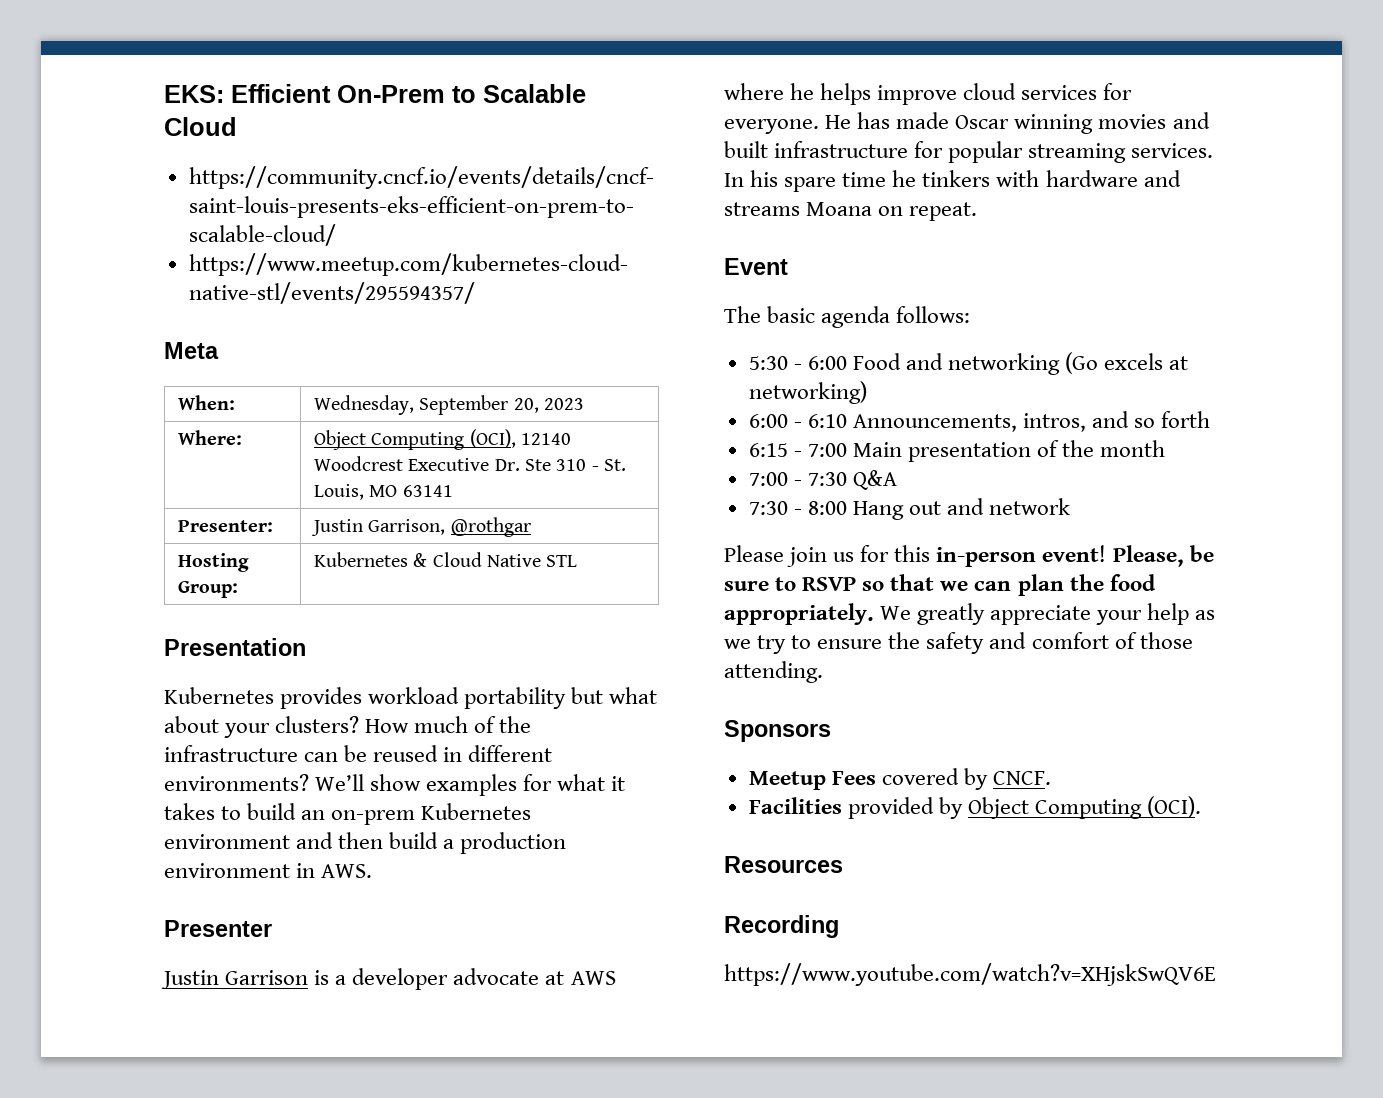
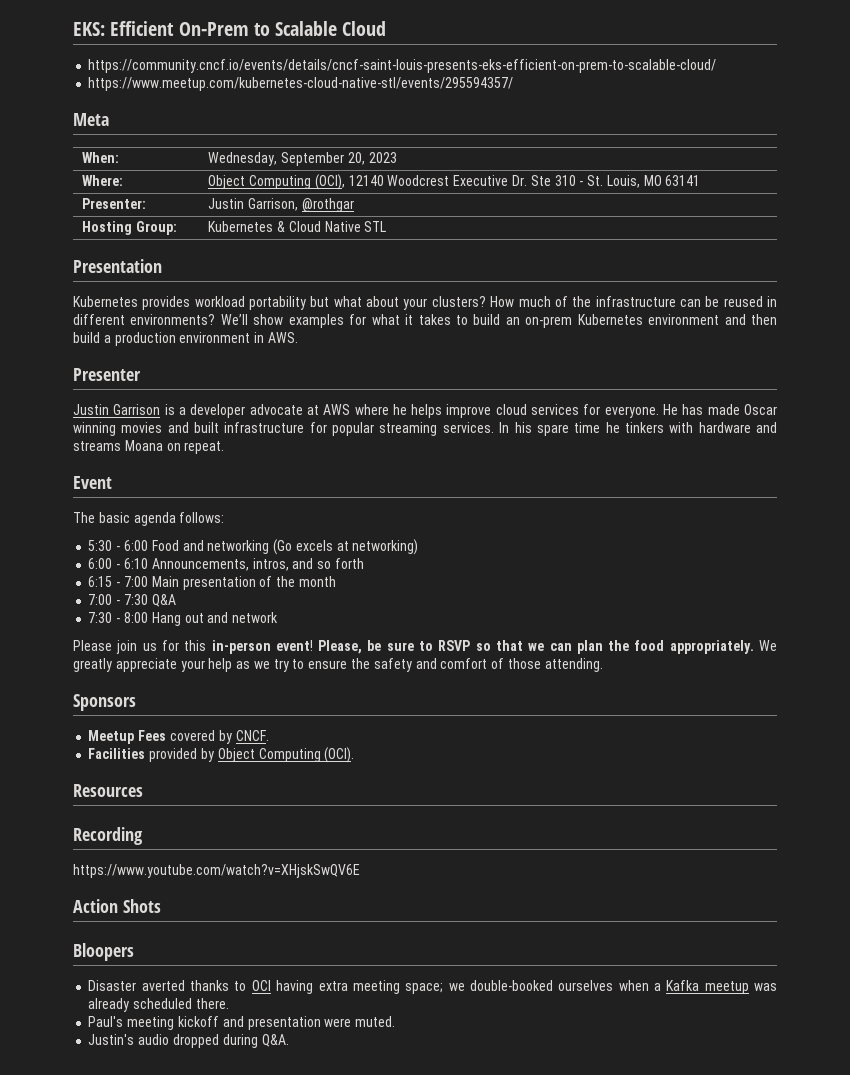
(1216, 974) none -> [73,899,161,913] [73,943,134,961] [88,980,778,994] [88,998,229,1012] [88,1016,396,1030] [88,1034,289,1048] // Action Shots // Bloopers // Disaster averted thanks to OCI having extra meeting space; we double-booked ourselves when a Kafka meetup was already scheduled there. // Paul's meeting kickoff and presentation were muted. // Justin's audio dropped during Q&A.

